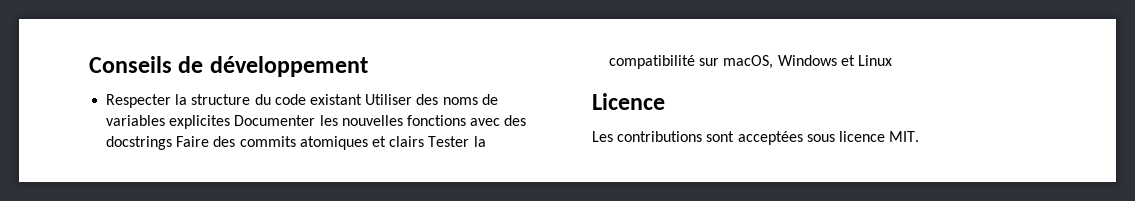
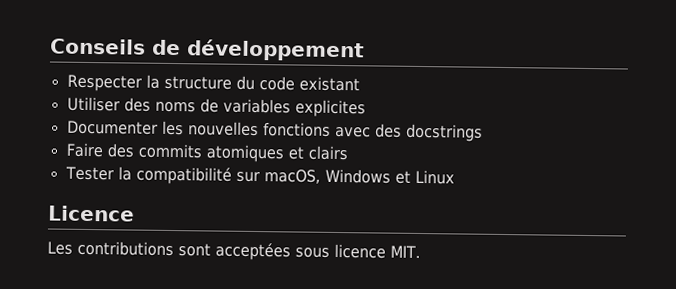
(362, 99) none -> (360, 84) //
(231, 122) none -> (366, 108) //
(173, 143) none -> (483, 132) //
(425, 141) none -> (348, 153) //

